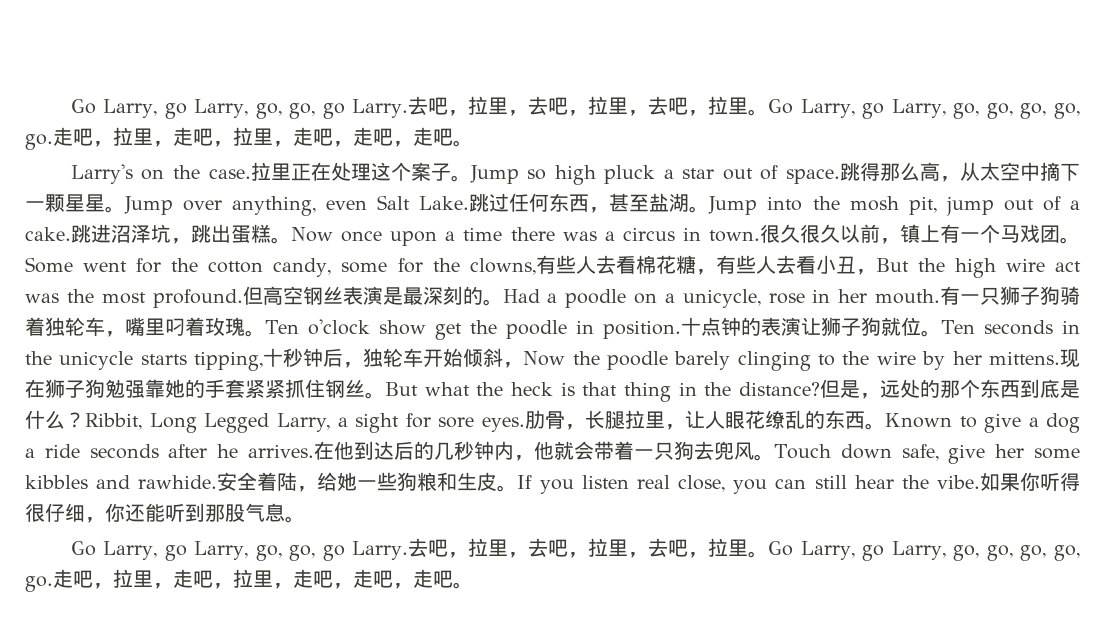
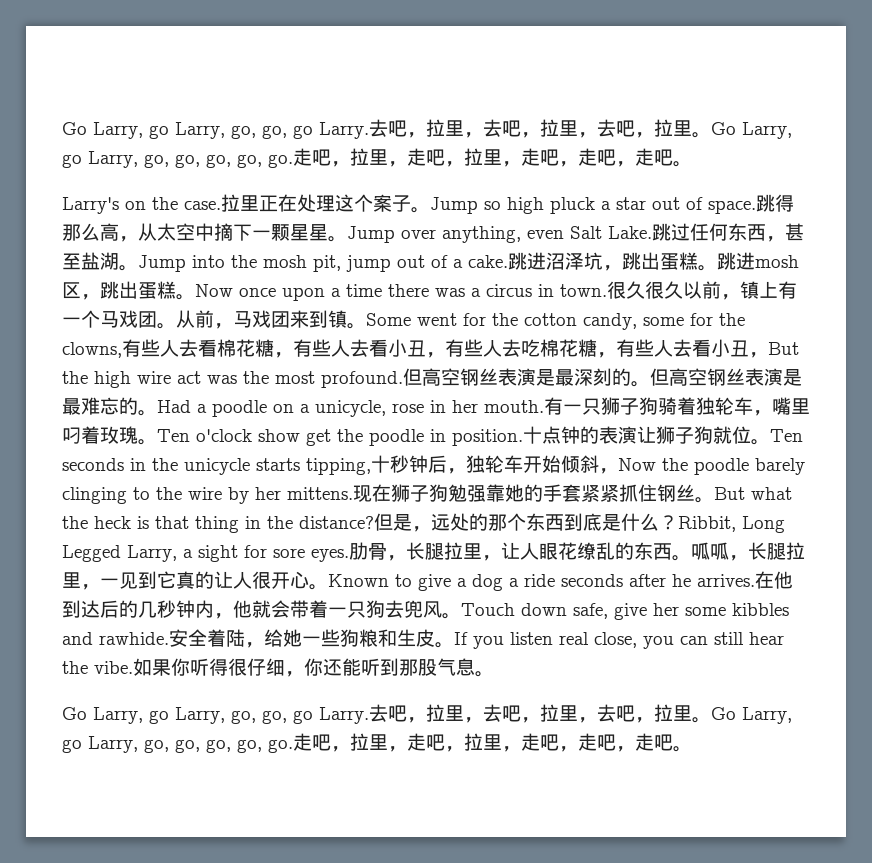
(291, 240) none -> [717,252,799,270] [62,281,195,300] 跳进mosh区，跳出蛋糕。
(1081, 240) none -> [176,310,366,329] 从前，马戏团来到镇。
(876, 272) none -> [445,339,768,358] 有些人去吃棉花糖，有些人去看小丑，
(503, 302) none -> [650,368,802,386] [62,397,157,416] 但高空钢丝表演是最难忘的。
(885, 426) none -> [691,542,805,561] [62,571,328,590] 呱呱，长腿拉里，一见到它真的让人很开心。

